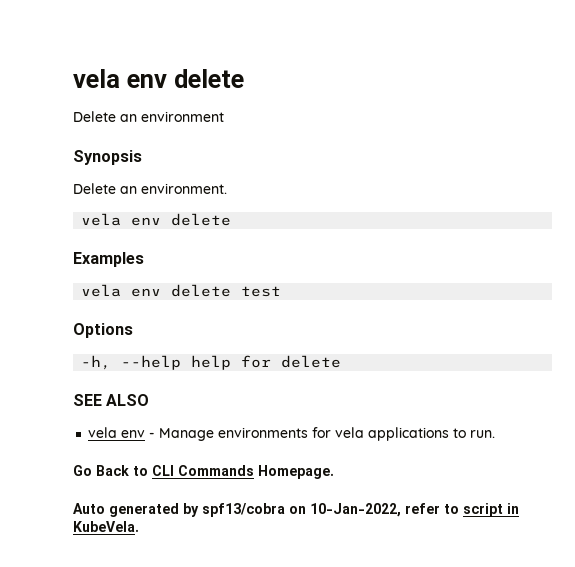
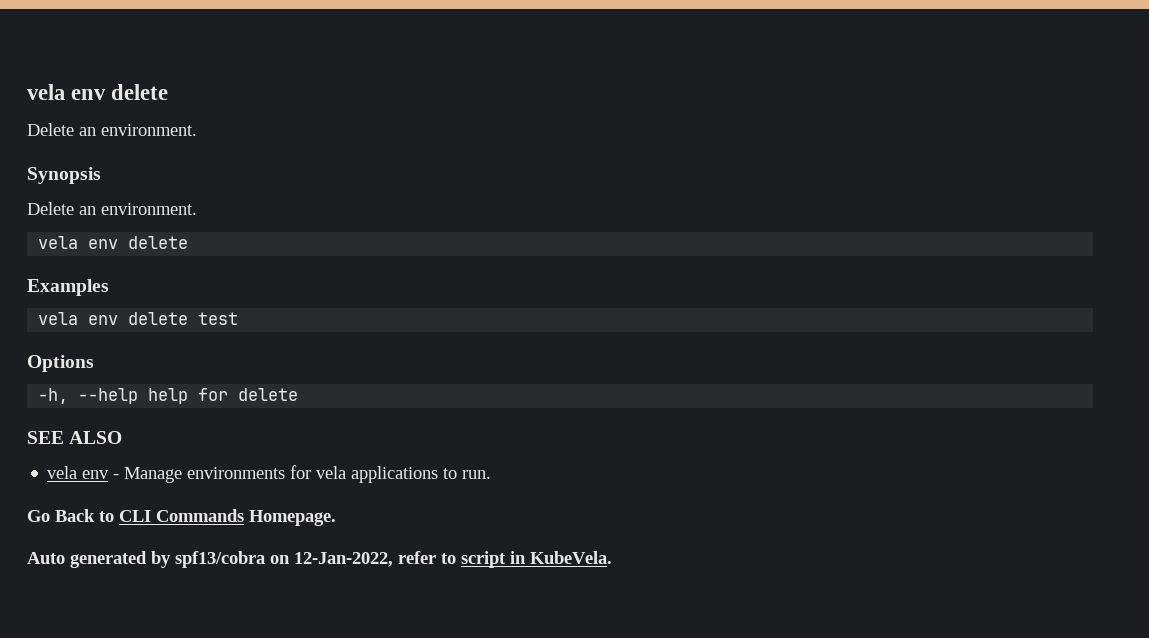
[141,111,224,122] environment -> [101,124,197,136] environment.
[310,503,401,517] 10-Jan-2022, -> [294,552,393,567] 12-Jan-2022,

